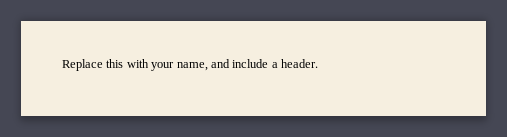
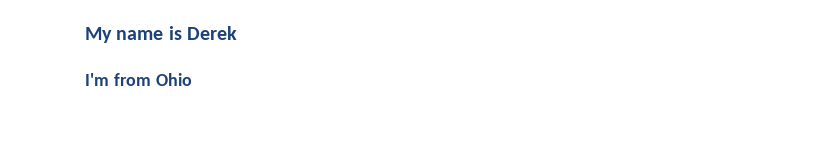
[62,59,318,71] Replace this with your name, and include a header. -> [85,26,237,43] [85,73,192,86] My name is Derek // I'm from Ohio

